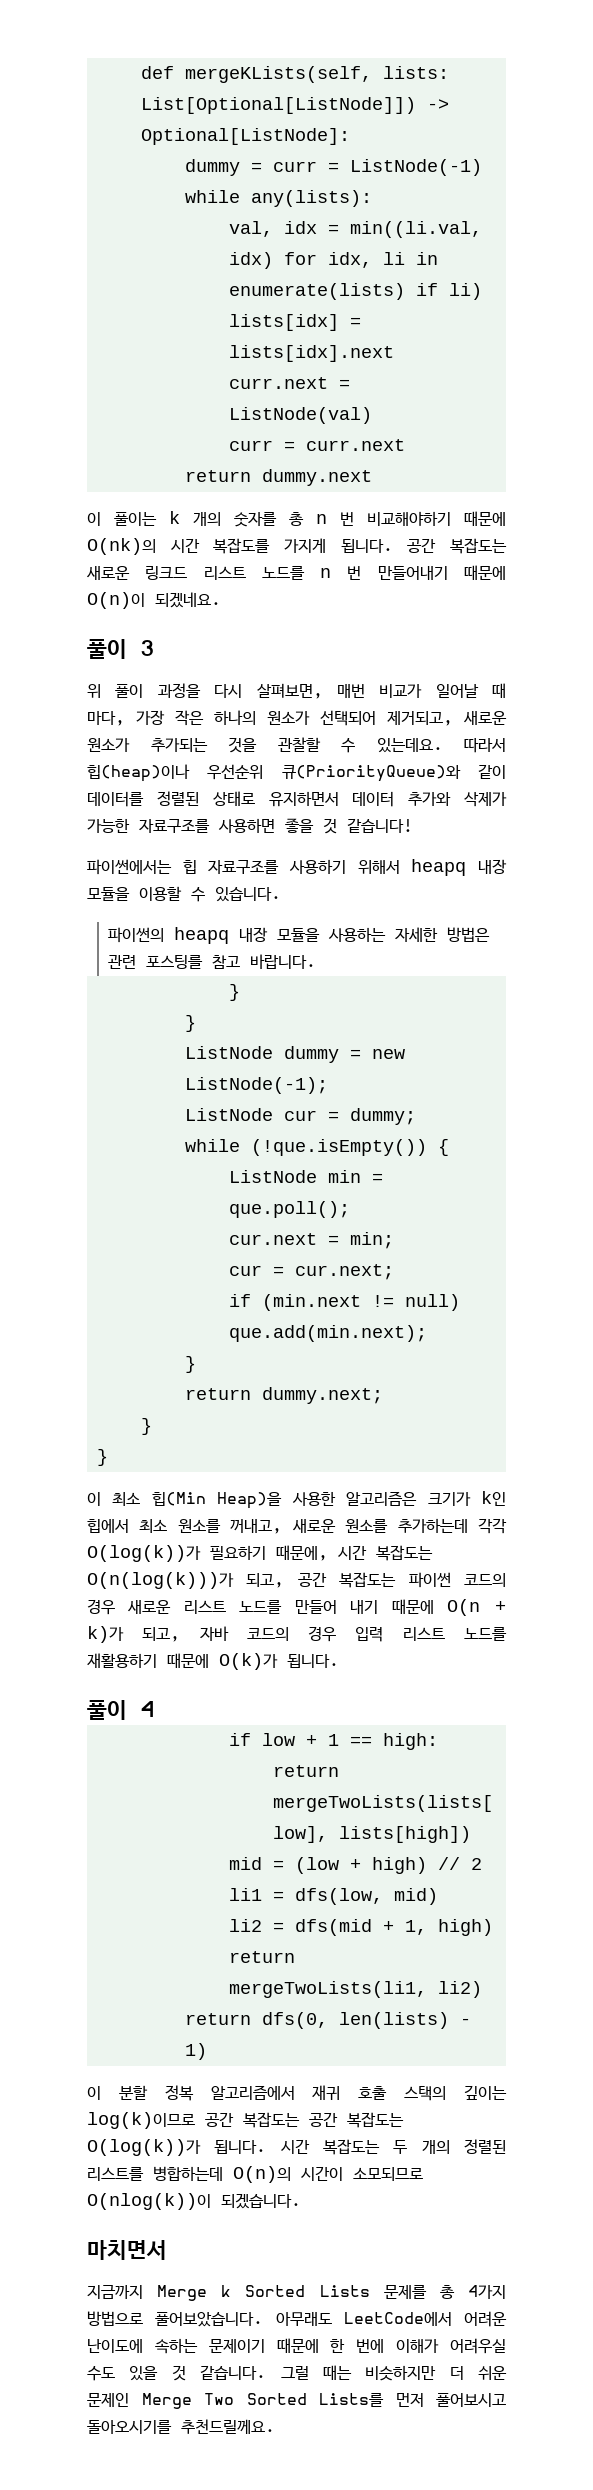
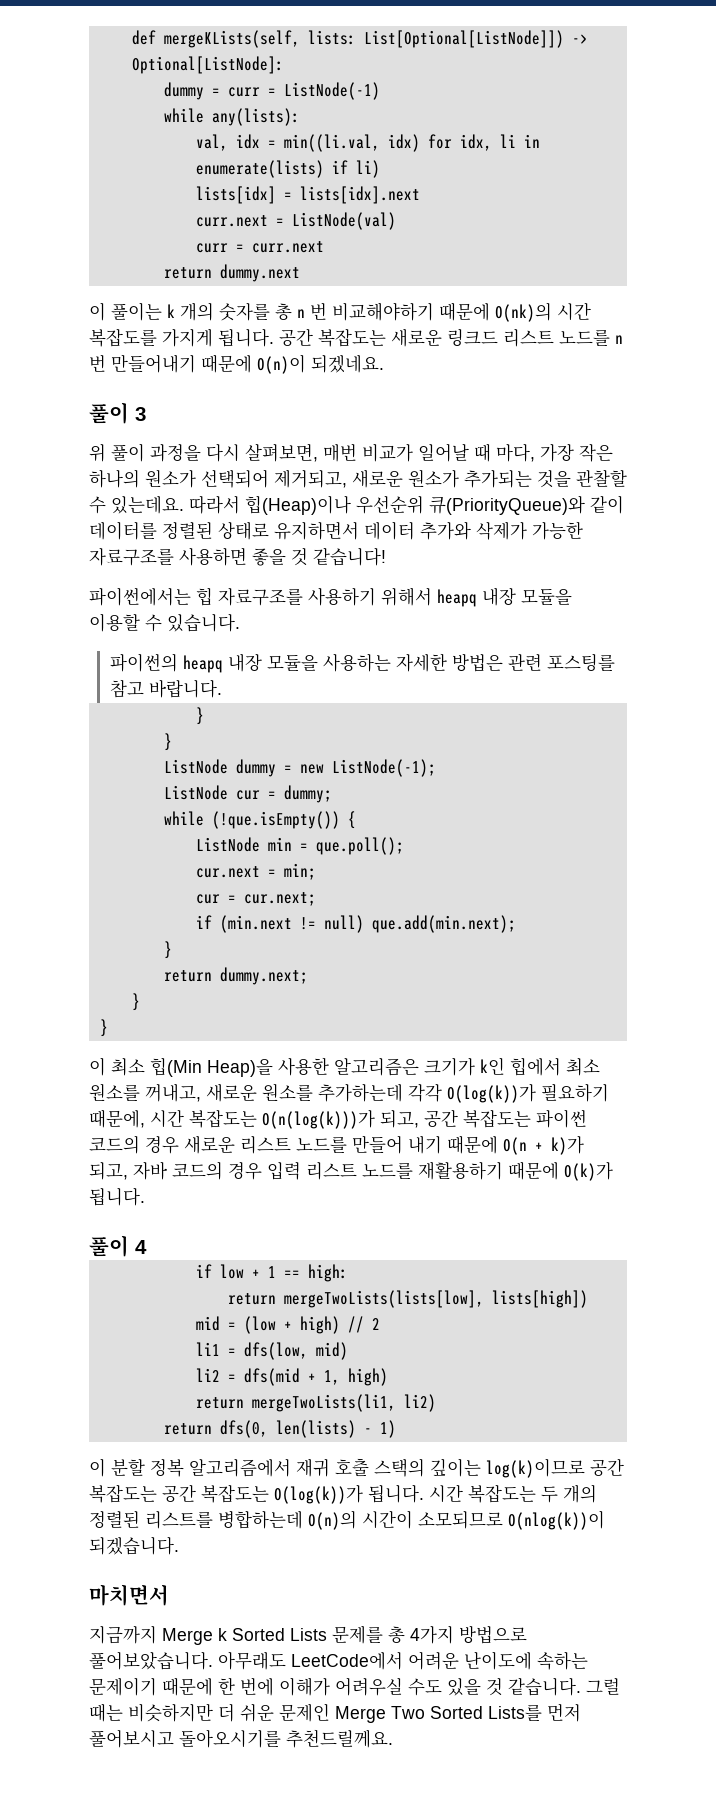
[87,764,190,782] 힙(heap)이나 -> [245,495,351,515] 힙(Heap)이나

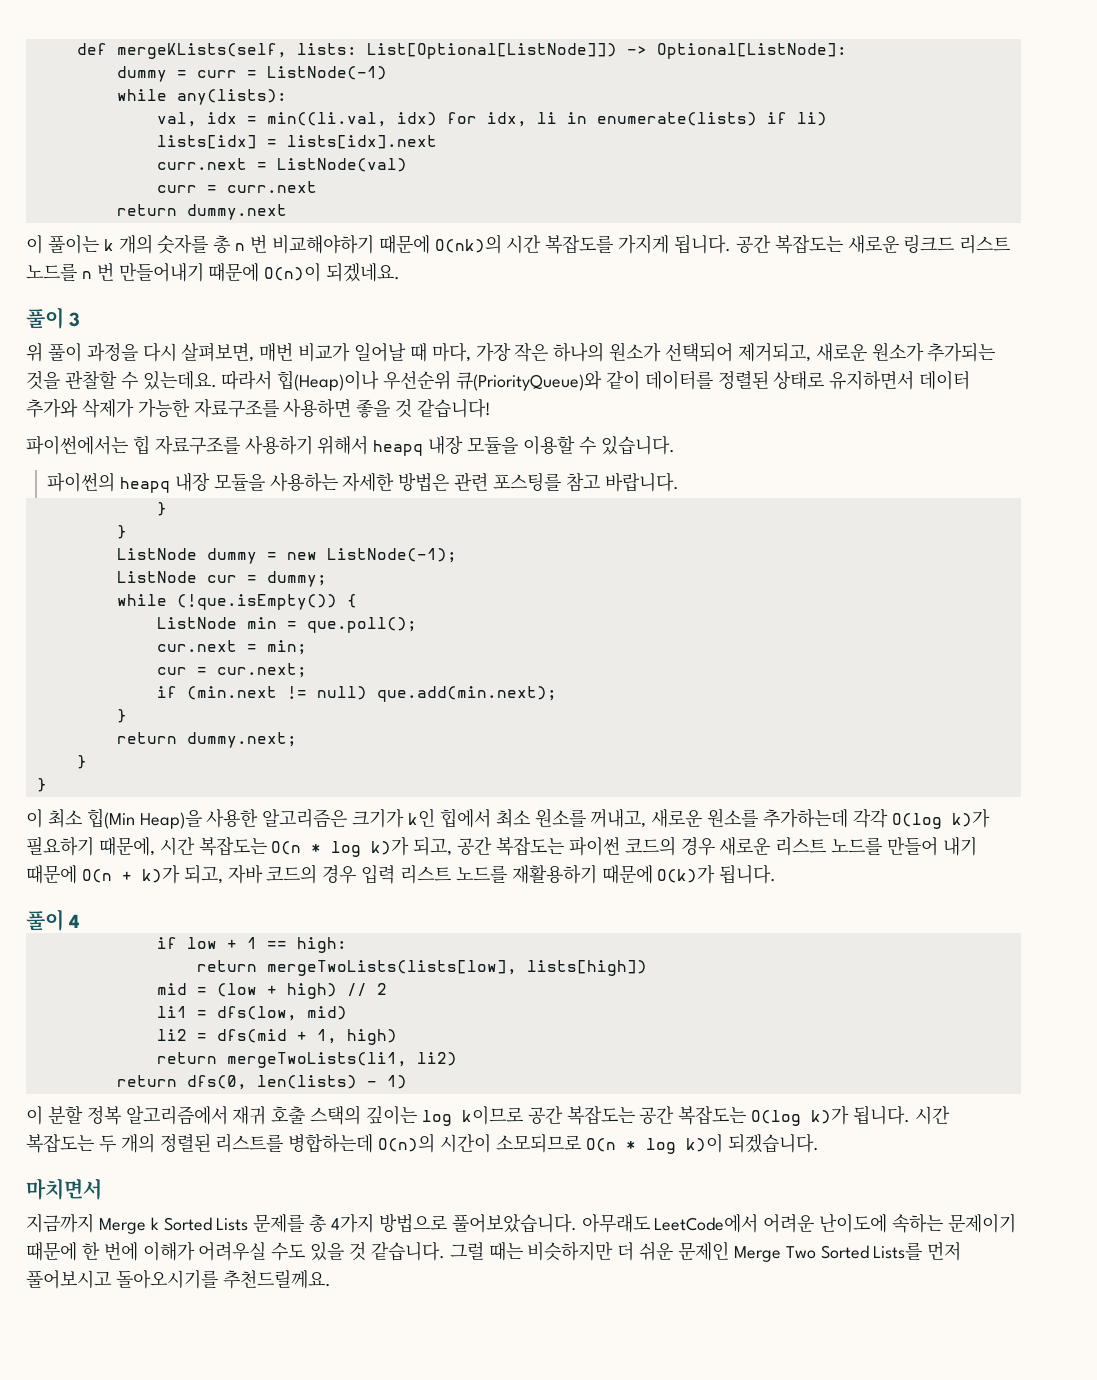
[447,1084,536,1103] O(log(k))가 -> [891,809,990,829] O(log k)가
[262,1110,375,1129] O(n(log(k)))가 -> [271,837,410,857] O(n * log k)가
[486,1458,585,1478] log(k)이므로 -> [421,1106,523,1126] log k이므로
[274,1485,363,1504] O(log(k))가 -> [751,1106,850,1126] O(log k)가
[508,1510,605,1530] O(nlog(k))이 -> [585,1134,723,1154] O(n * log k)이

